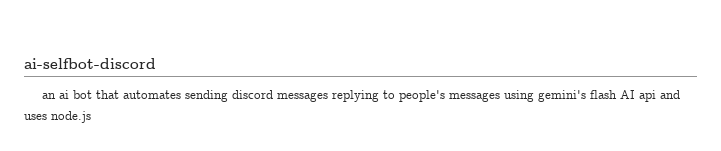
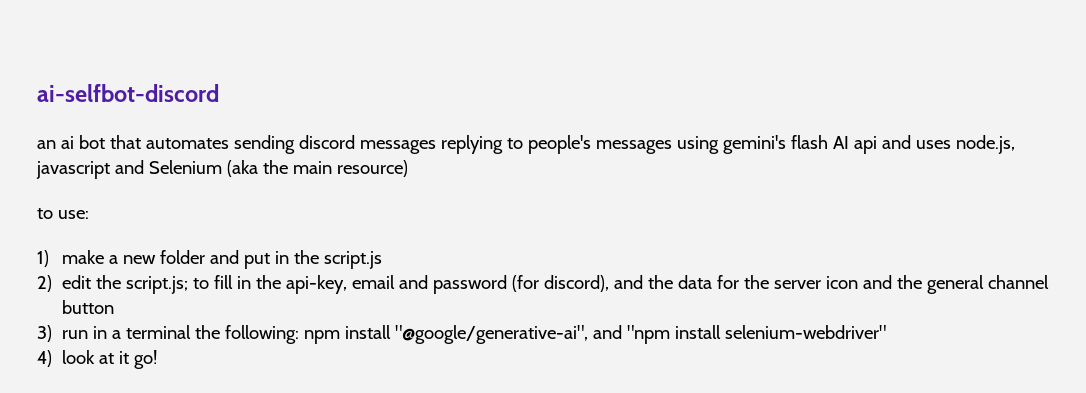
[51,111,91,123] node.js -> [955,135,1015,154] [36,160,408,179] [37,208,89,219] [37,250,382,269] [37,275,1049,294] [61,300,114,314] [37,325,886,344] [37,350,157,369] node.js, javascript and Selenium (aka the main resource) // to use: // 1) make a new folder and put in the script.js // 2) edit the script.js; to fill in the api-key, email and password (for discord), and the data for the server icon and the general channel button // 3) run in a terminal the following: npm install "@google/generative-ai", and "npm install selenium-webdriver" // 4) look at it go!

